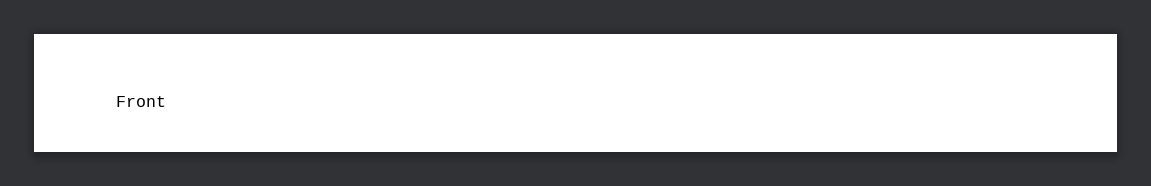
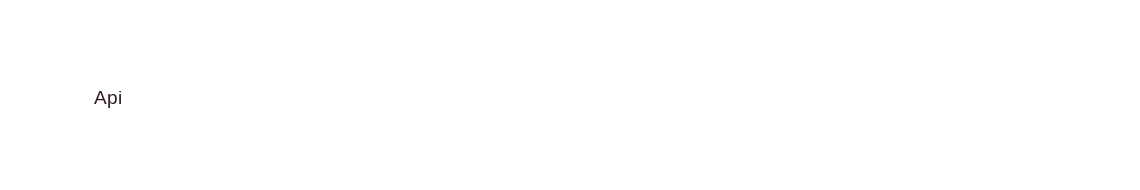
[116,96,166,107] Front -> [94,91,122,108] Api

